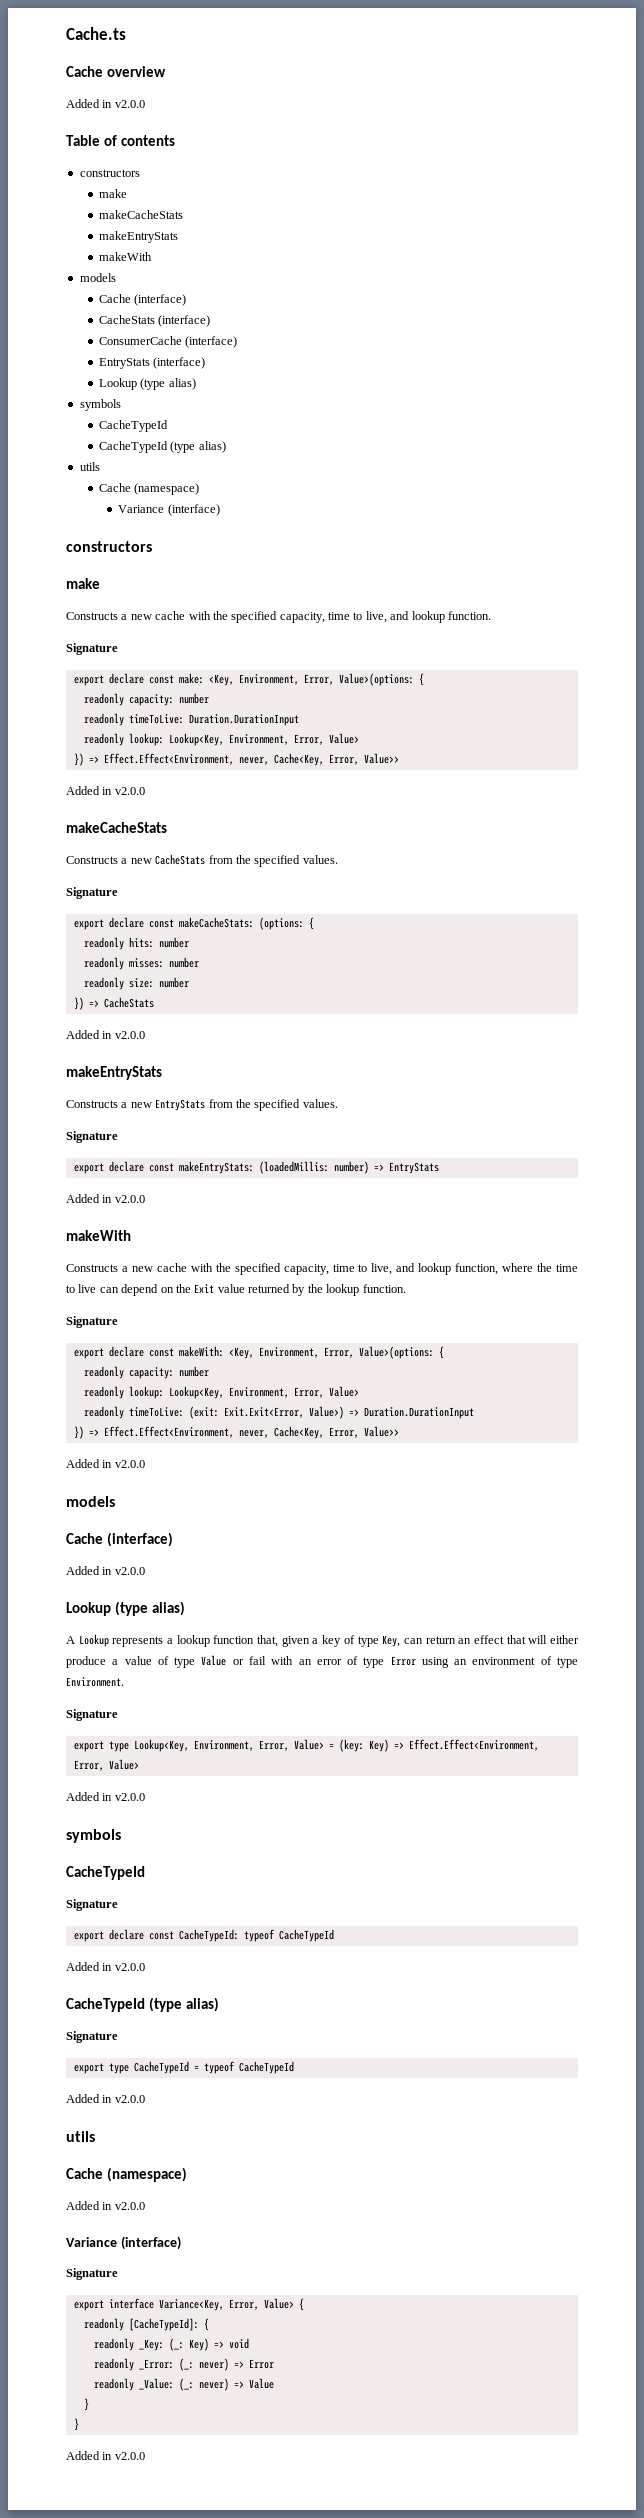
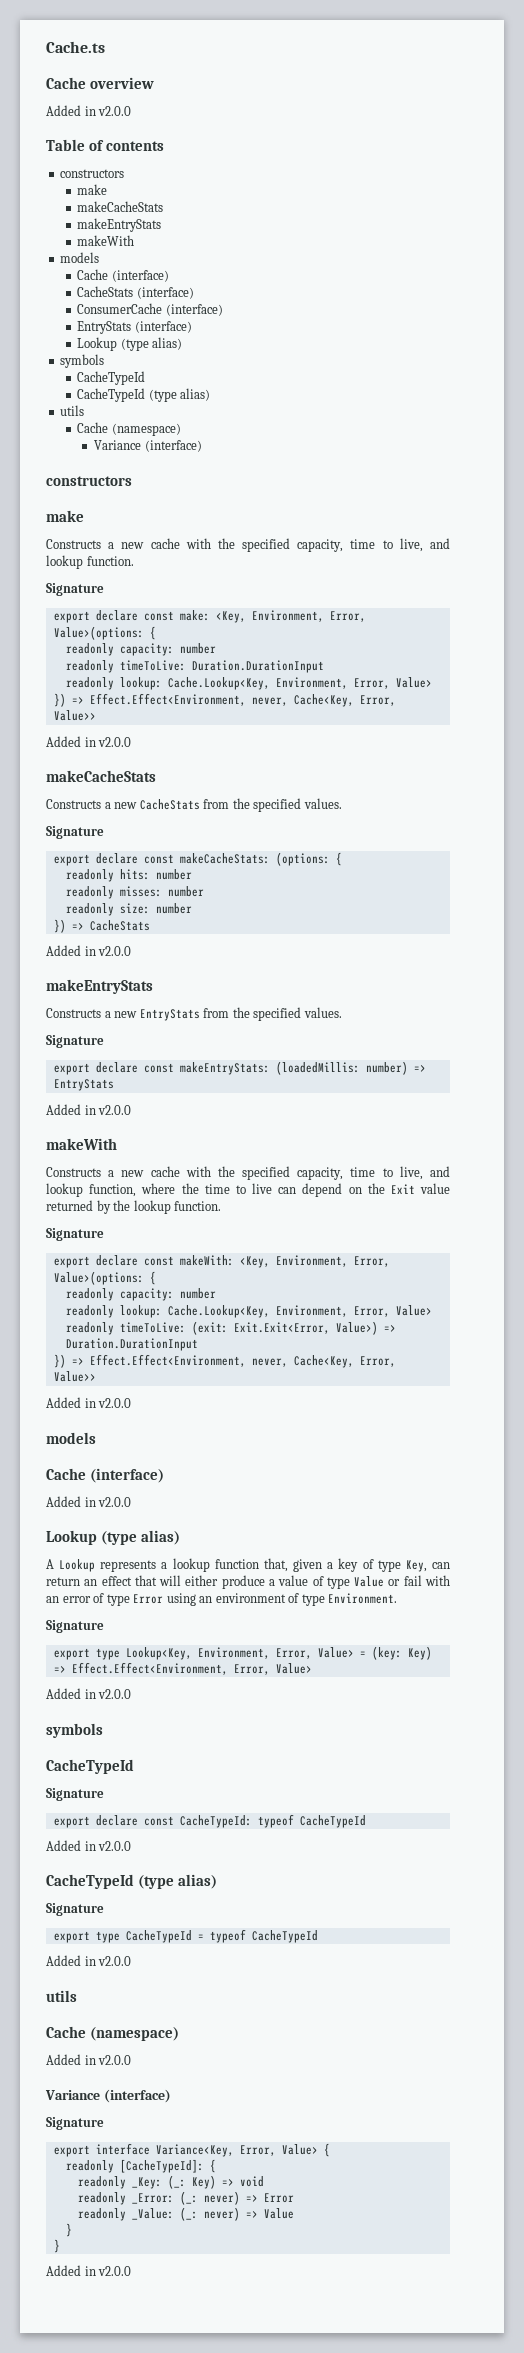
[168,733,224,746] Lookup<Key, -> [167,677,270,690] Cache.Lookup<Key,
[168,1386,224,1399] Lookup<Key, -> [167,1305,270,1318] Cache.Lookup<Key,

